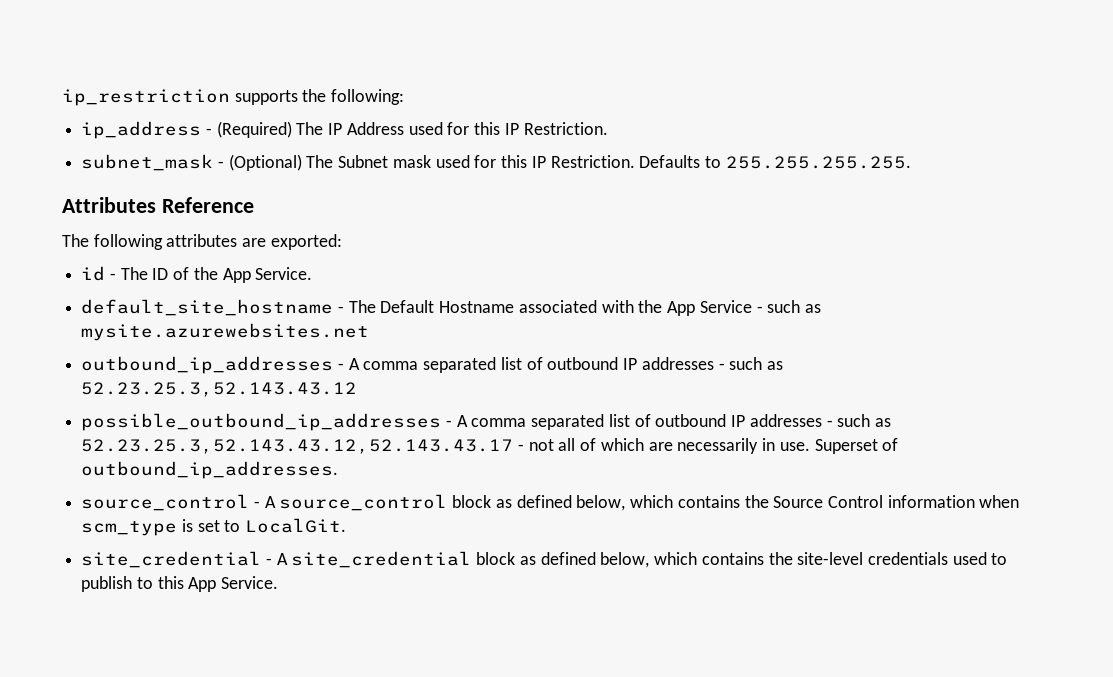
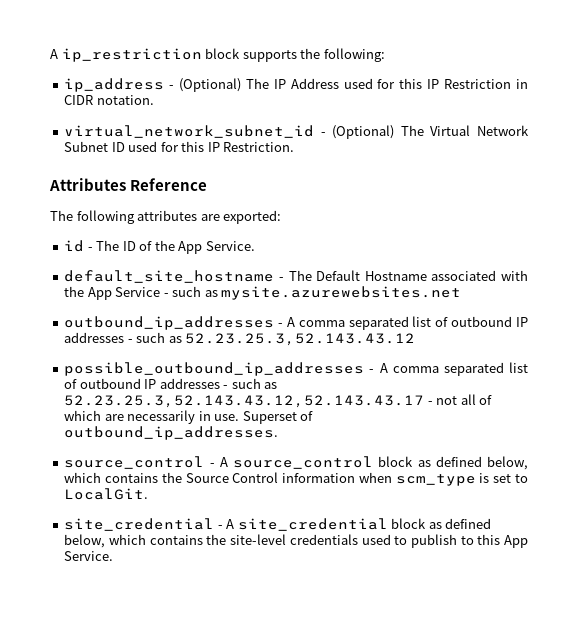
[62,89,230,106] ip_restriction -> [50,48,241,62] A ip_restriction block
[216,121,292,138] (Required) -> [179,78,242,92] (Optional)
[523,122,608,135] [81,154,911,171] Restriction. // subnet_mask - (Optional) The Subnet mask used for this IP Restriction. Defaults to 255.255.255.255. -> [444,79,528,89] [64,95,154,105] [64,125,530,139] [64,141,295,152] Restriction in CIDR notation. // virtual_network_subnet_id - (Optional) The Virtual Network Subnet ID used for this IP Restriction.

